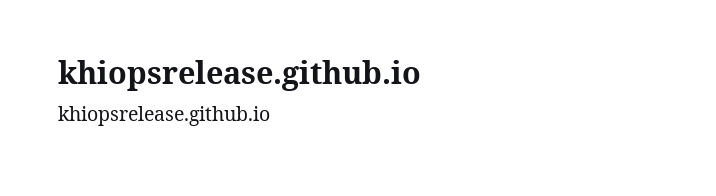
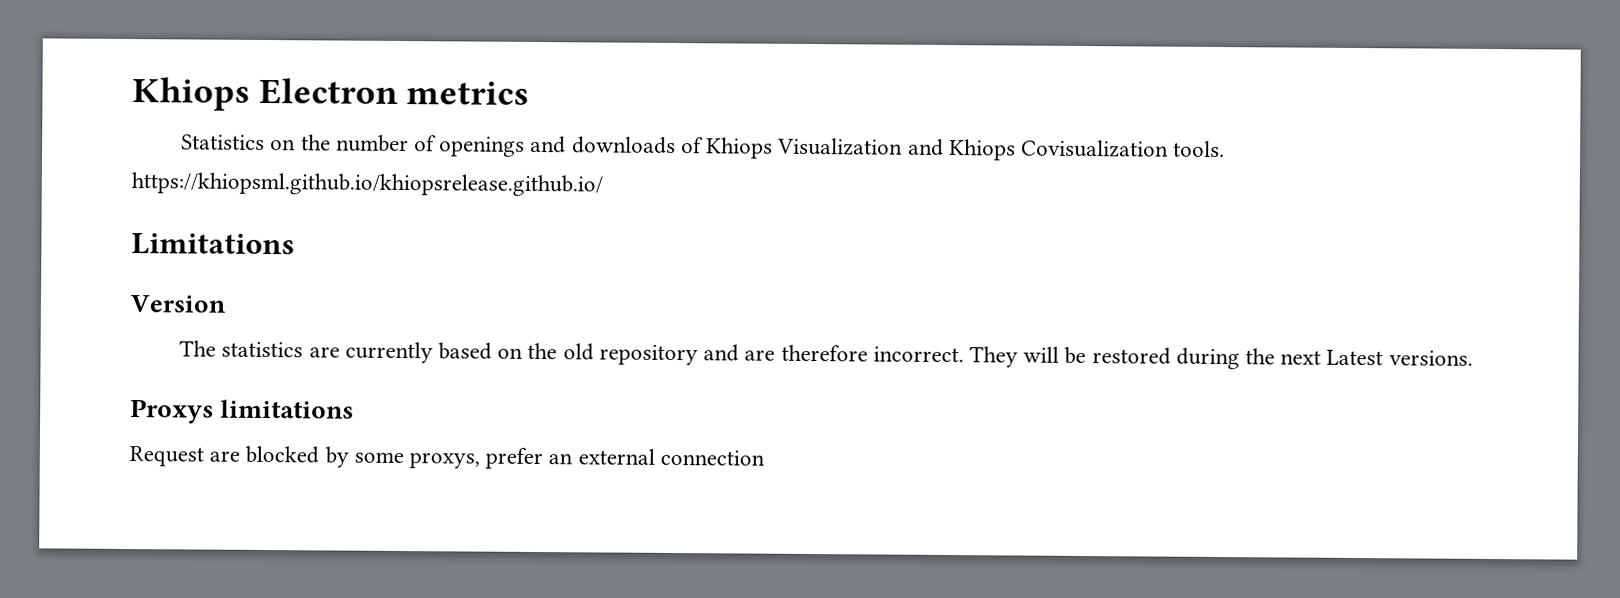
[58,60,421,91] [58,106,270,126] khiopsrelease.github.io // khiopsrelease.github.io -> [132,77,530,111] [181,134,1226,161] [131,172,603,197] [131,233,295,256] [130,295,227,313] [179,340,1473,370] [130,399,355,424] [129,445,765,470] Khiops Electron metrics // Statistics on the number of openings and downloads of Khiops Visualization and Khiops Covisualization tools. https://khiopsml.github.io/khiopsrelease.github.io/ // Limitations // Version // The statistics are currently based on the old repository and are therefore incorrect. They will be restored during the next Latest versions. // Proxys limitations // Request are blocked by some proxys, prefer an external connection

